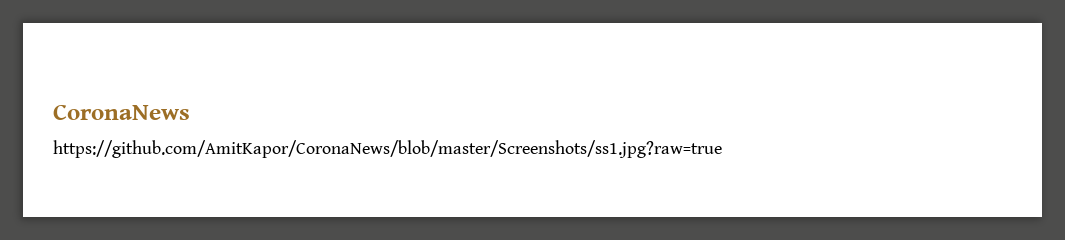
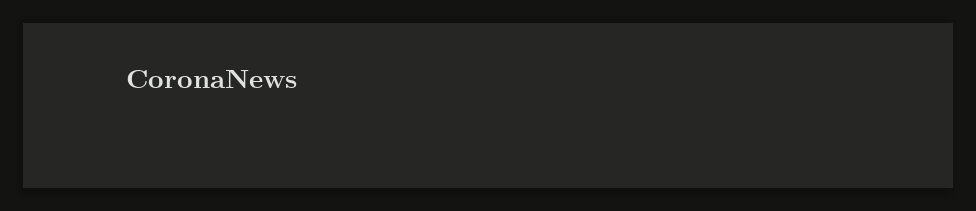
[53,140,722,158] // https://github.com/AmitKapor/CoronaNews/blob/master/Screenshots/ss1.jpg?raw=true -> (297, 78) none

